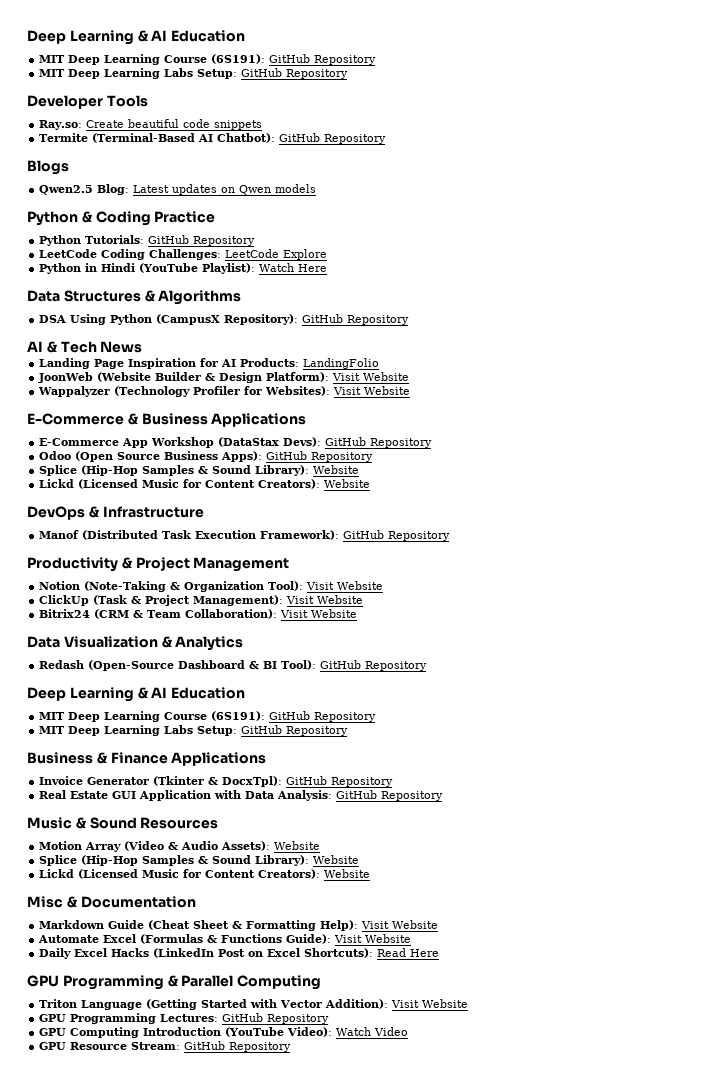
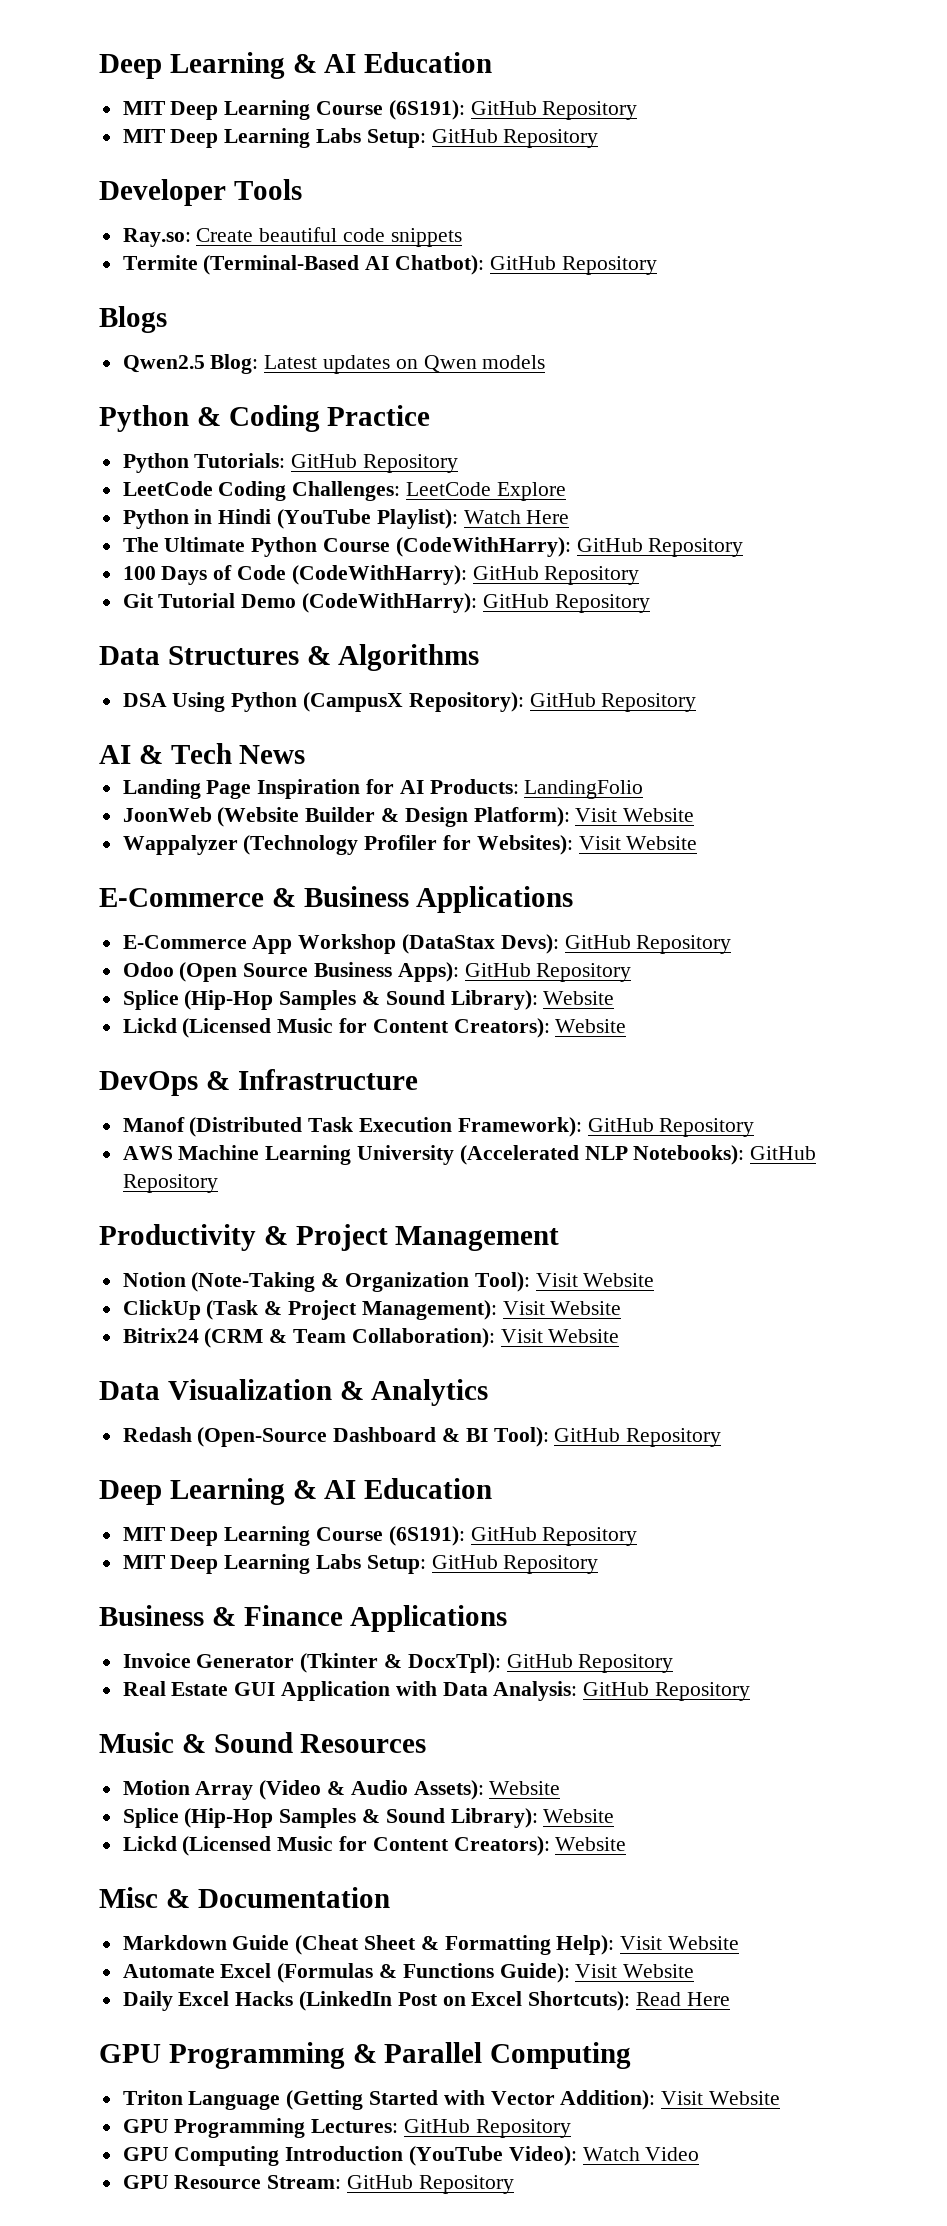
(328, 268) none -> [122,537,744,557] [122,565,640,585] [122,593,650,613] // The Ultimate Python Course (CodeWithHarry): GitHub Repository // 100 Days of Code (CodeWithHarry): GitHub Repository // Git Tutorial Demo (CodeWithHarry): GitHub Repository
(451, 536) none -> [122,1145,817,1165] [122,1174,218,1193] // AWS Machine Learning University (Accelerated NLP Notebooks): GitHub Repository

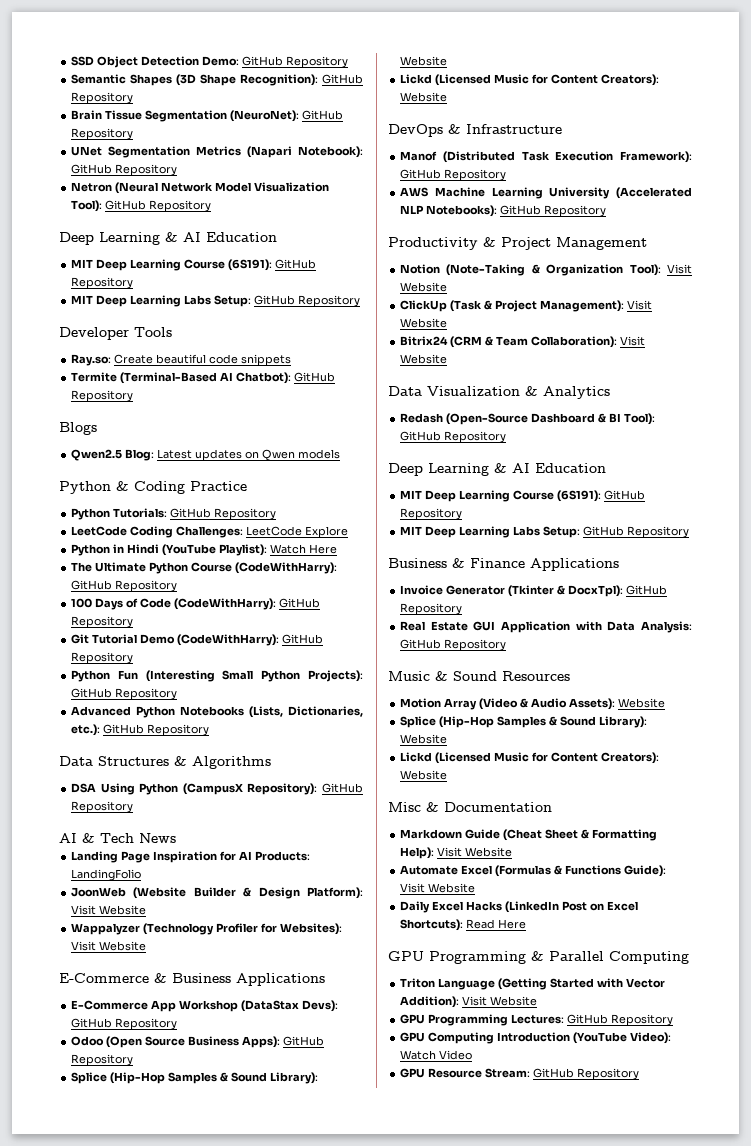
(99, 66) none -> [71,56,349,68] [71,74,363,86] [71,92,134,104] [71,110,344,122] [71,128,134,140] [71,146,363,158] [71,164,178,176] [71,182,330,194] [71,200,212,212] SSD Object Detection Demo: GitHub Repository // Semantic Shapes (3D Shape Recognition): GitHub Repository // Brain Tissue Segmentation (NeuroNet): GitHub Repository // UNet Segmentation Metrics (Napari Notebook): GitHub Repository // Netron (Neural Network Model Visualization Tool): GitHub Repository //
(650, 603) none -> [71,670,363,682] [71,688,178,700] [71,706,363,718] [71,724,210,736] // Python Fun (Interesting Small Python Projects): GitHub Repository // Advanced Python Notebooks (Lists, Dictionaries, etc.): GitHub Repository

